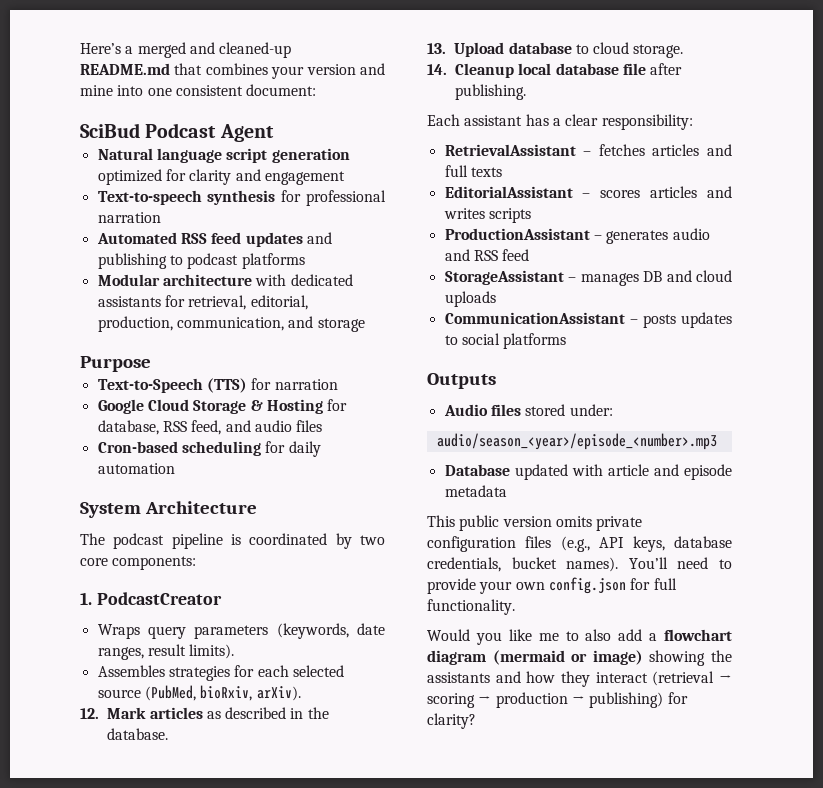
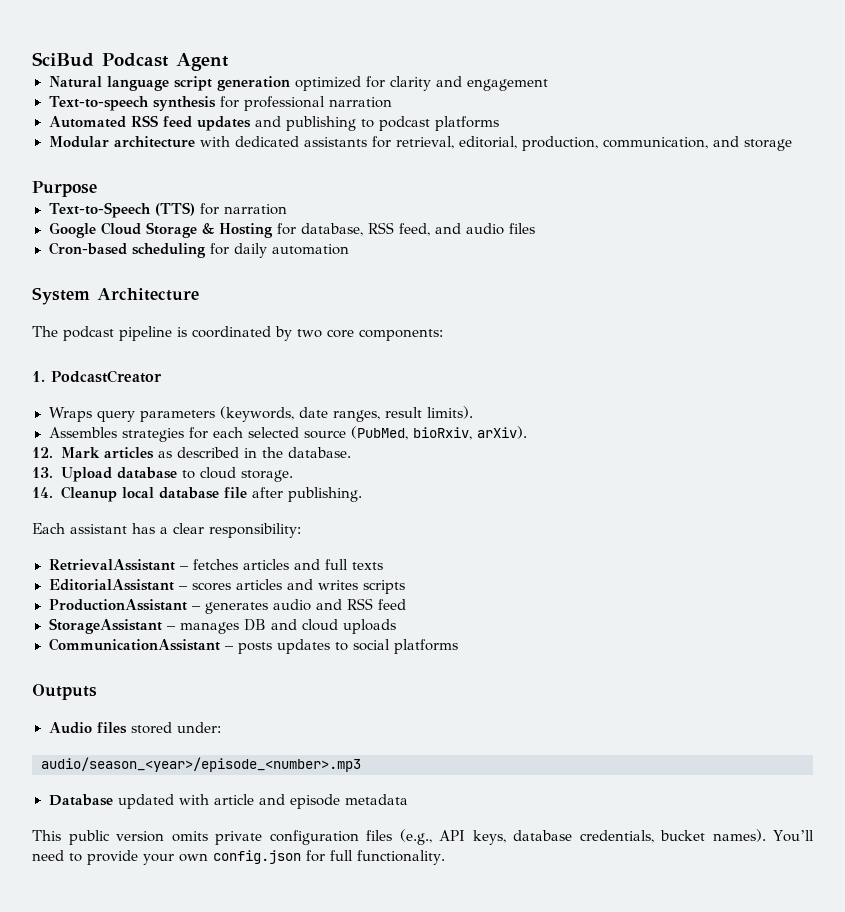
[80,42,292,58] [80,63,385,79] [80,84,317,96] Here’s a merged and cleaned-up README.md that combines your version and mine into one consistent document: // -> (32, 59) none
[427,629,732,645] [427,650,732,666] [427,671,732,687] [427,692,688,708] [427,713,476,729] // Would you like me to also add a flowchart diagram (mermaid or image) showing the assistants and how they interact (retrieval → scoring → production → publishing) for clarity? -> (445, 857) none

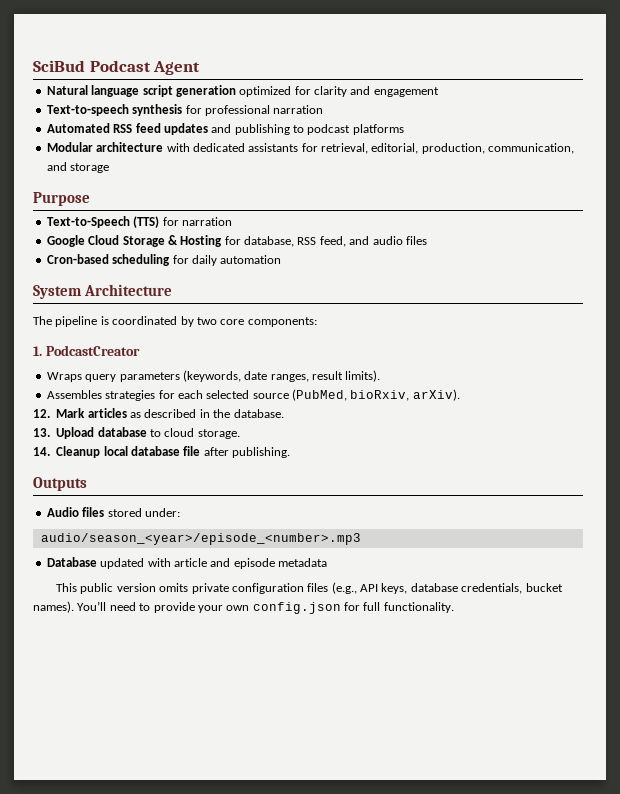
[63,326,114,341] podcast -> (52, 320) none
[32,523,301,538] [48,559,383,571] [48,579,405,594] [48,598,406,614] [48,618,396,634] [48,638,458,654] // Each assistant has a clear responsibility: // RetrievalAssistant – fetches articles and full texts // EditorialAssistant – scores articles and writes scripts // ProductionAssistant – generates audio and RSS feed // StorageAssistant – manages DB and cloud uploads // CommunicationAssistant – posts updates to social platforms -> (291, 452) none

